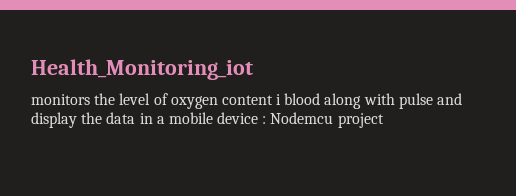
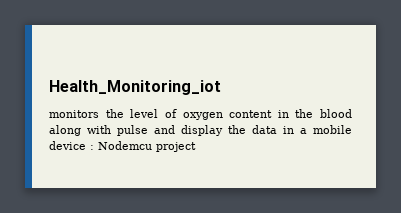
[276,94,282,105] i -> [277,109,314,118] in the

